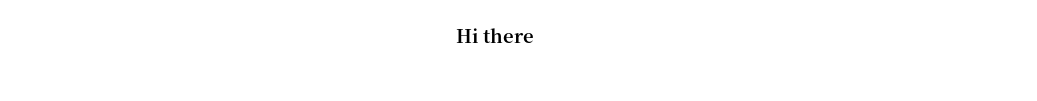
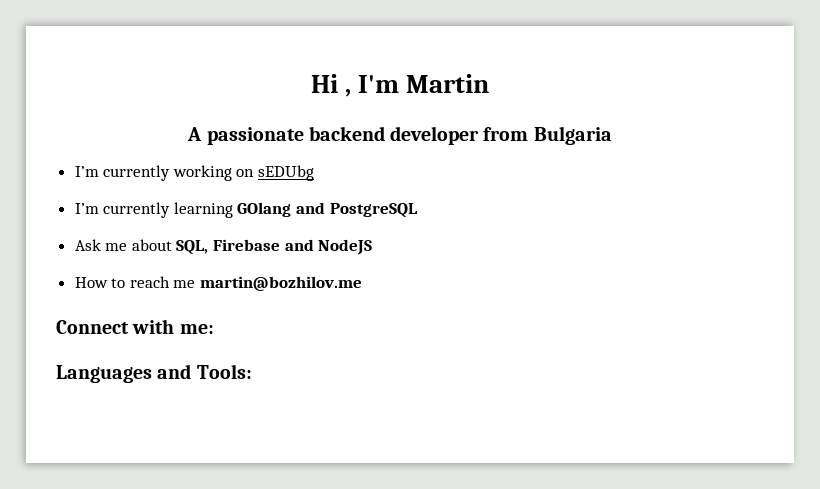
[482,28,534,43] there -> [344,74,490,97] [187,126,612,145] [74,165,315,181] [74,202,418,218] [74,239,373,255] [74,276,363,291] [56,319,214,334] [56,364,252,383] , I'm Martin // A passionate backend developer from Bulgaria // I’m currently working on sEDUbg // I’m currently learning GOlang and PostgreSQL // Ask me about SQL, Firebase and NodeJS // How to reach me martin@bozhilov.me // Connect with me: // Languages and Tools:

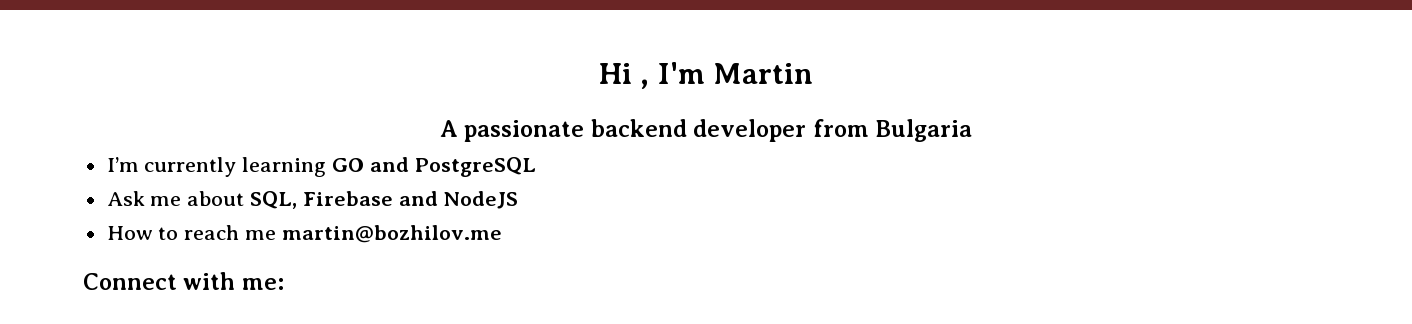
[74,165,315,181] // I’m currently working on sEDUbg -> (973, 130) none
[237,202,292,217] GOlang -> [332,158,365,172] GO
[56,364,252,383] // Languages and Tools: -> (284, 284) none

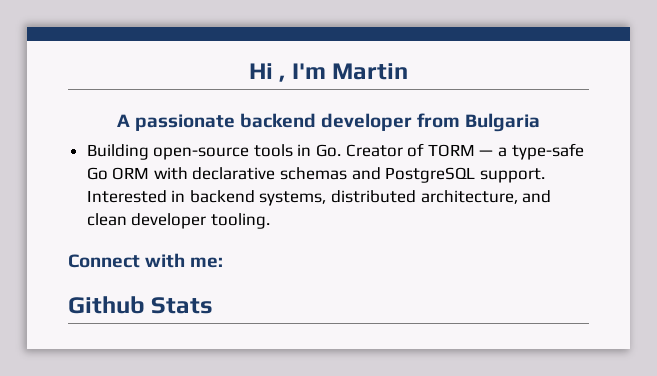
[106,157,536,177] [106,191,519,209] [106,225,502,243] I’m currently learning GO and PostgreSQL // Ask me about SQL, Firebase and NodeJS // How to reach me martin@bozhilov.me -> [86,143,584,160] [86,167,545,183] [86,190,552,206] [86,213,270,229] Building open-source tools in Go. Creator of TORM — a type-safe Go ORM with declarative schemas and PostgreSQL support. Interested in backend systems, distributed architecture, and clean developer tooling.
(284, 284) none -> [68,296,214,314] // Github Stats

